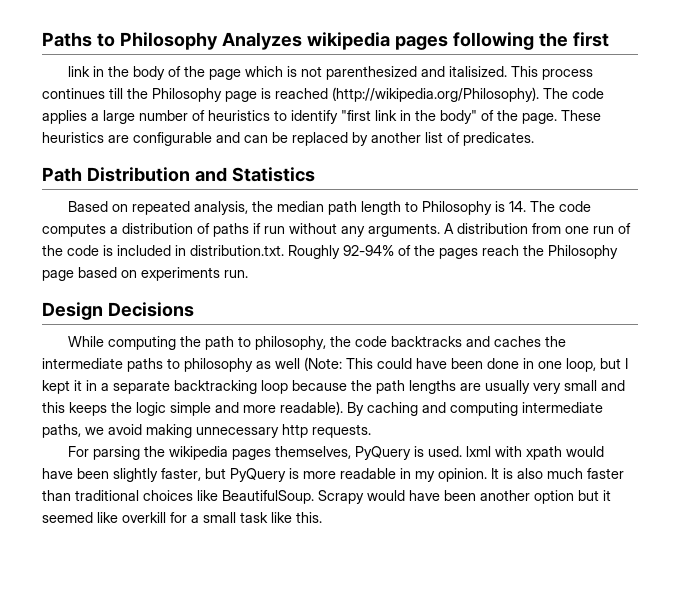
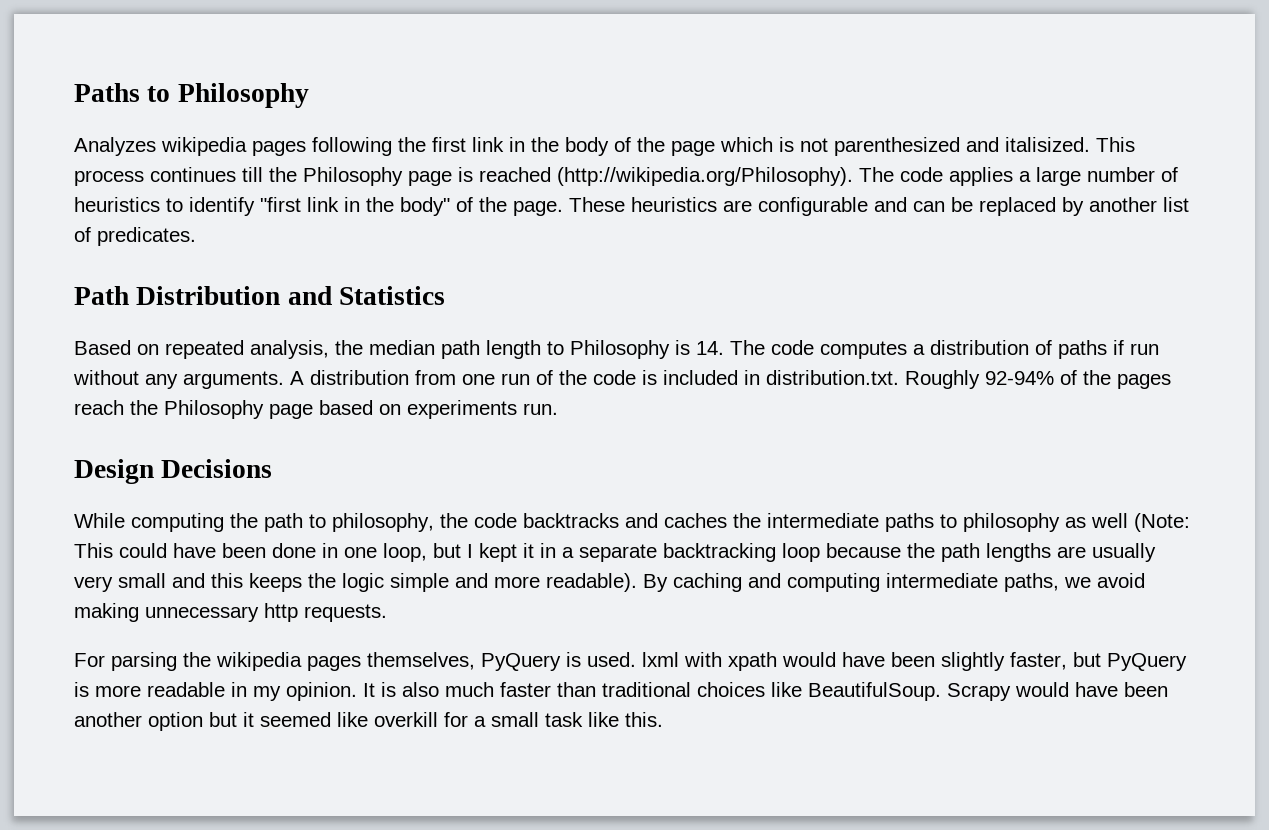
(218, 41) none -> (309, 95) //
(609, 39) // -> (466, 144) none

